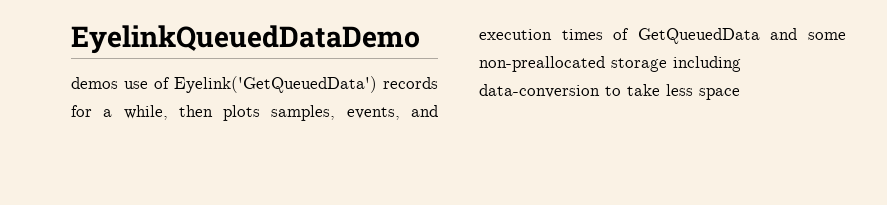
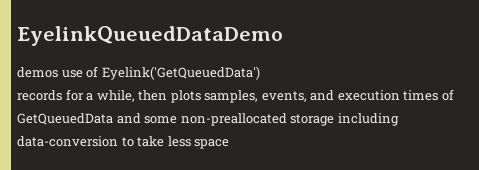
(377, 84) none -> (260, 73) //

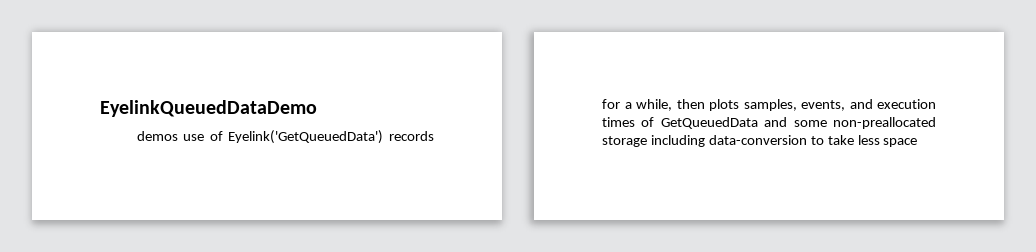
(260, 73) // -> (384, 137) none

